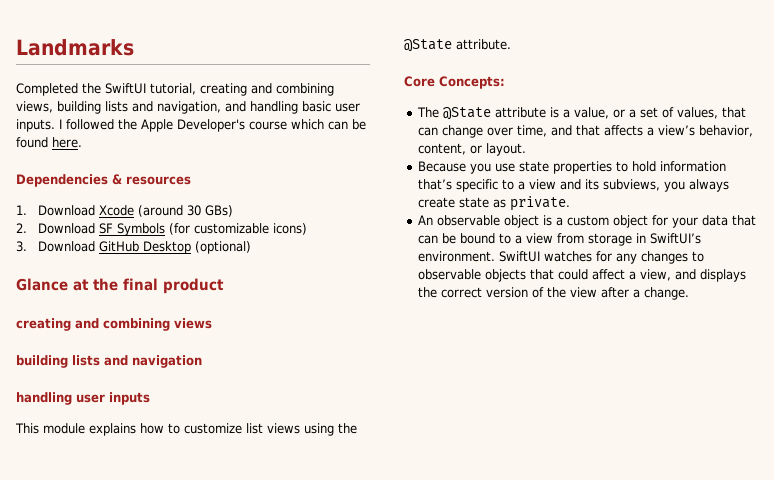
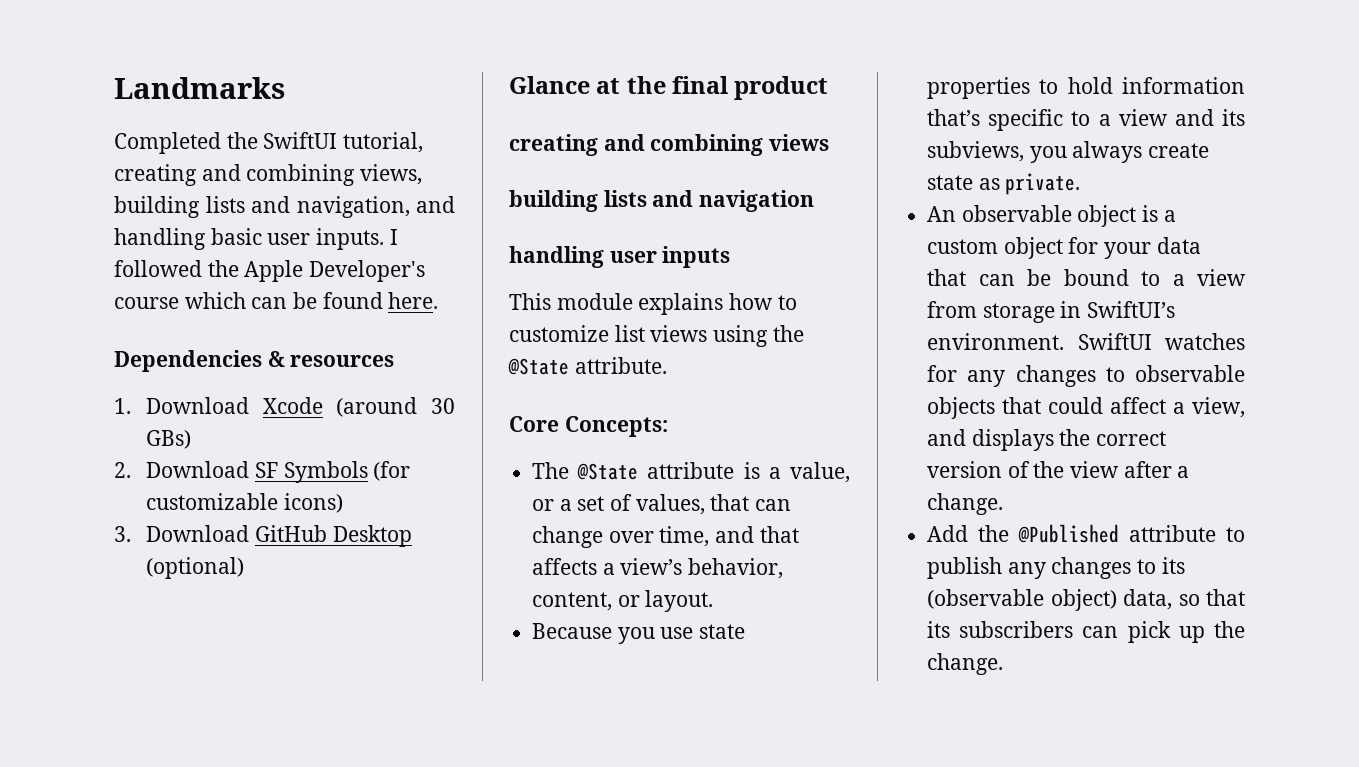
(690, 293) none -> [927,524,1245,543] [927,557,1185,579] [927,589,1245,611] [927,621,1245,643] [927,653,1004,675] // Add the @Published attribute to publish any changes to its (observable object) data, so that its subscribers can pick up the change.

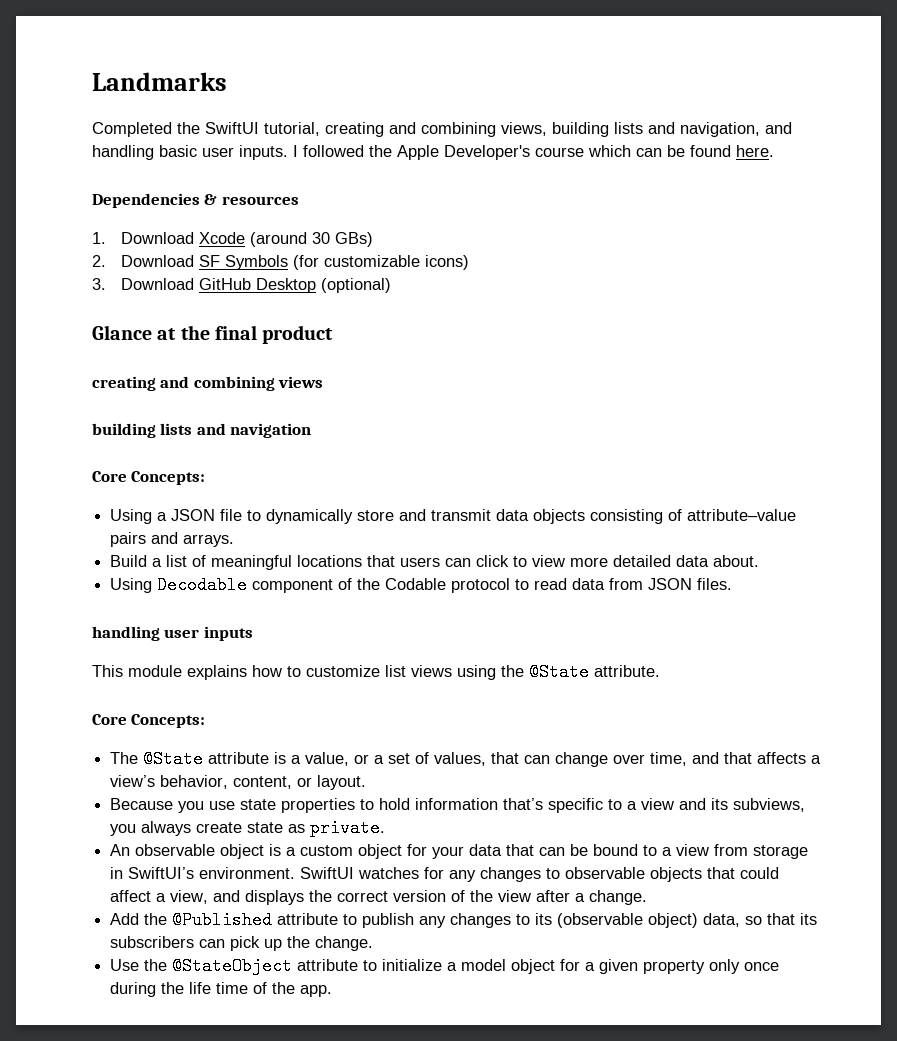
(815, 201) none -> [92,471,206,485] [110,509,797,524] [110,532,235,547] [110,555,760,570] [110,576,733,594] // Core Concepts: // Using a JSON file to dynamically store and transmit data objects consisting of attribute–value pairs and arrays. // Build a list of meaningful locations that users can click to view more detailed data about. // Using Decodable component of the Codable protocol to read data from JSON files.
(1004, 664) none -> [110,957,780,975] [110,982,333,997] // Use the @StateObject attribute to initialize a model object for a given property only once during the life time of the app.

